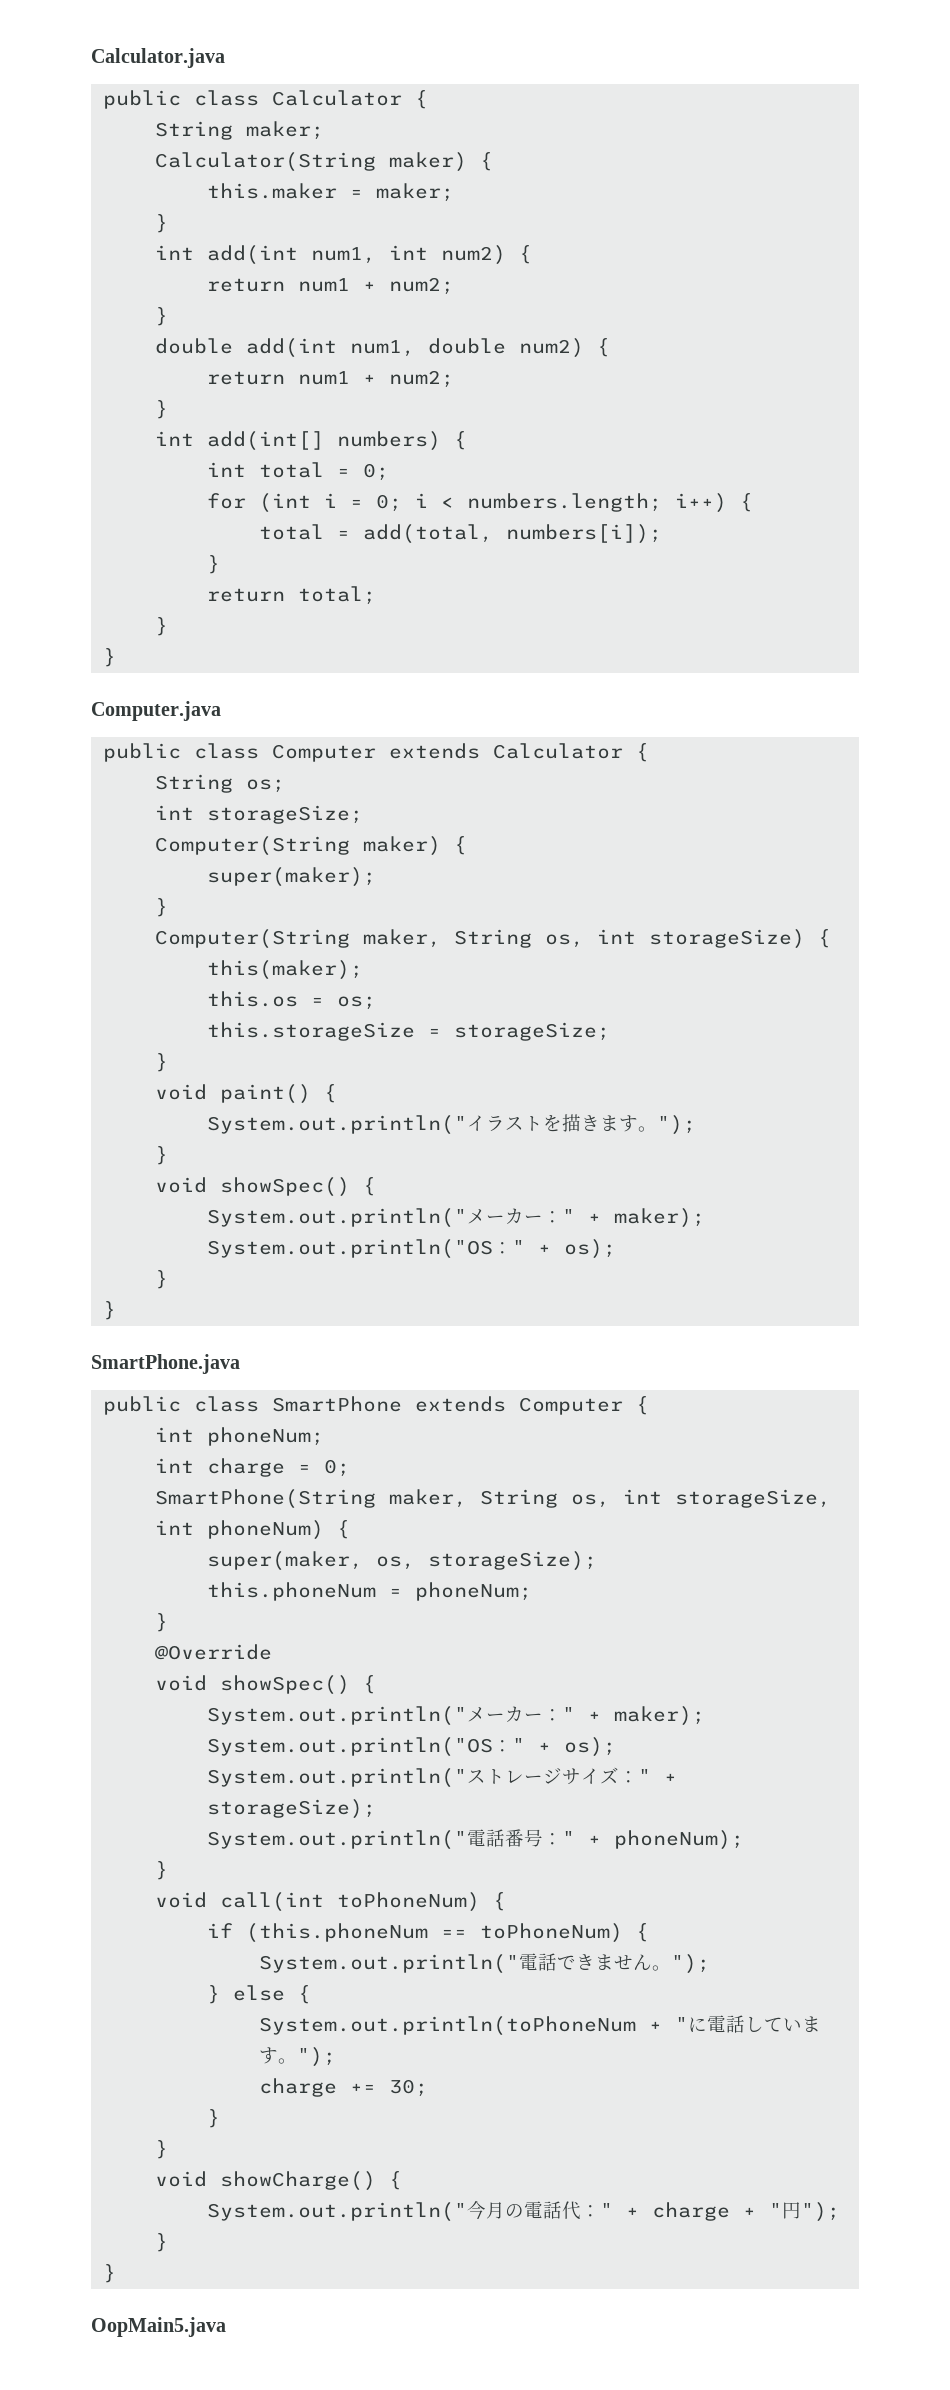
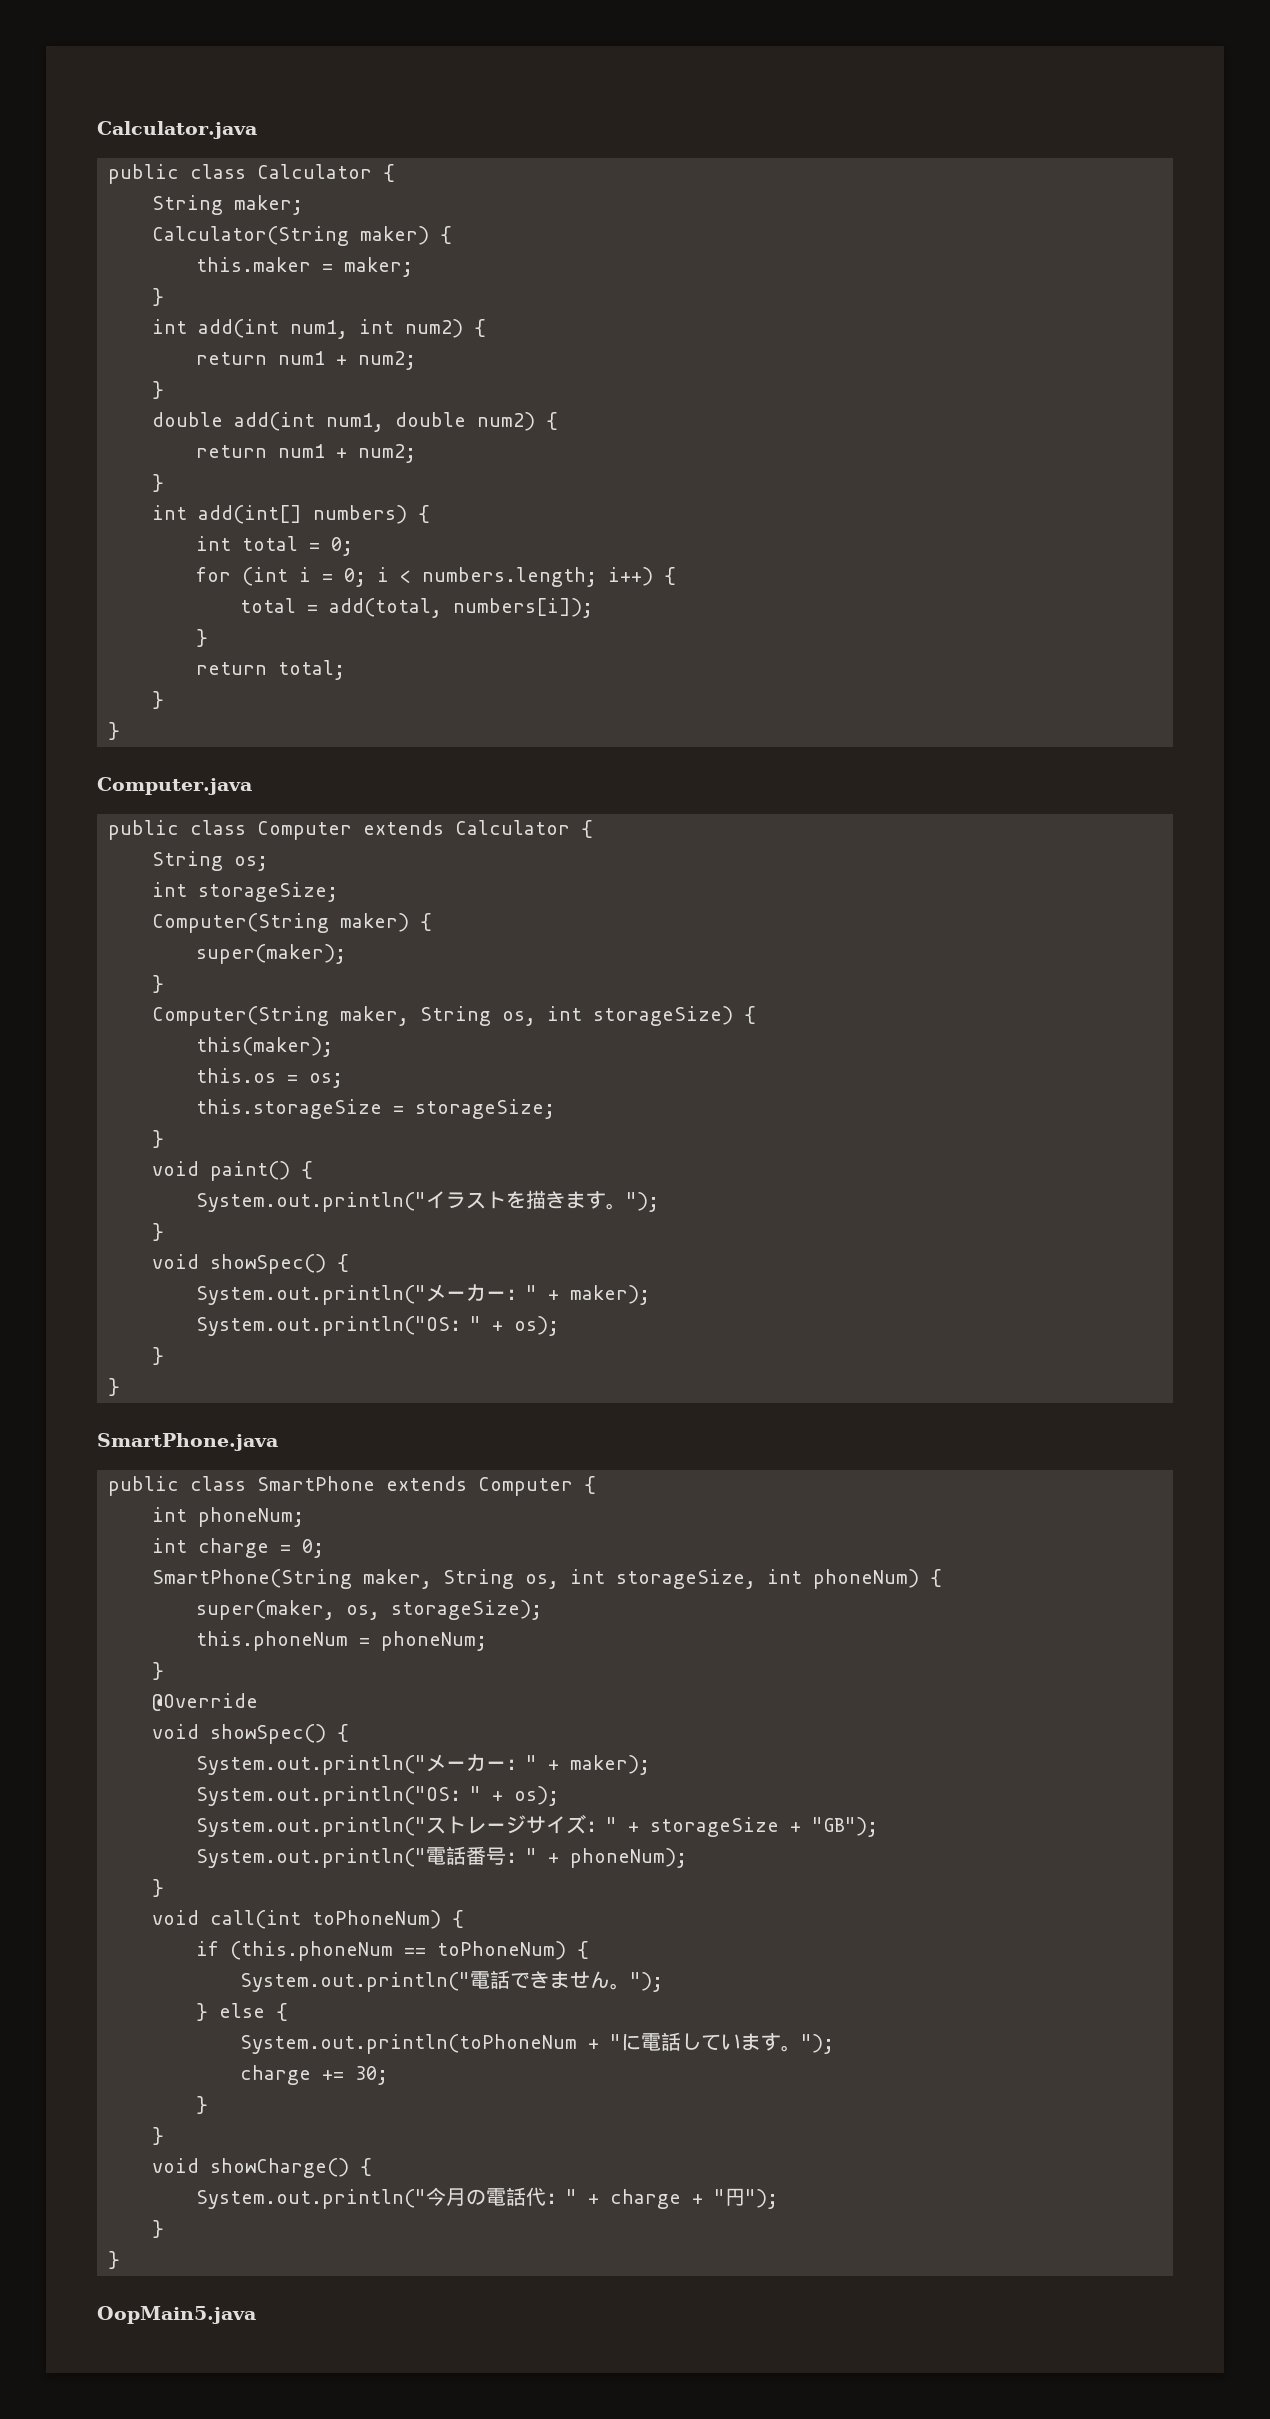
[207,1799,376,1819] storageSize); -> [650,1817,879,1837] storageSize + "GB");

